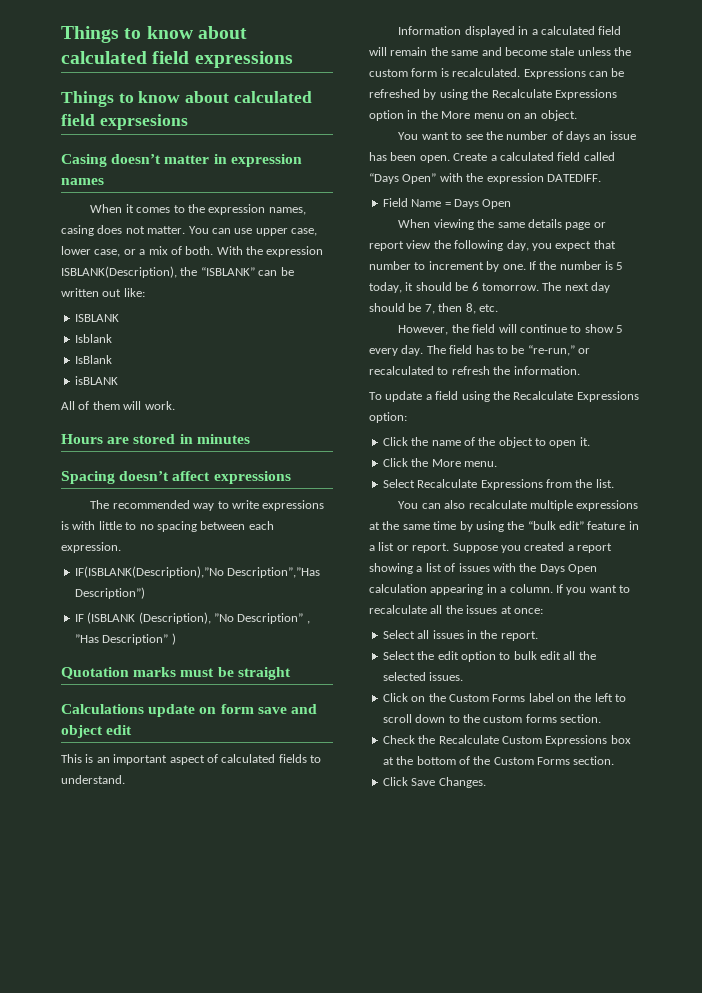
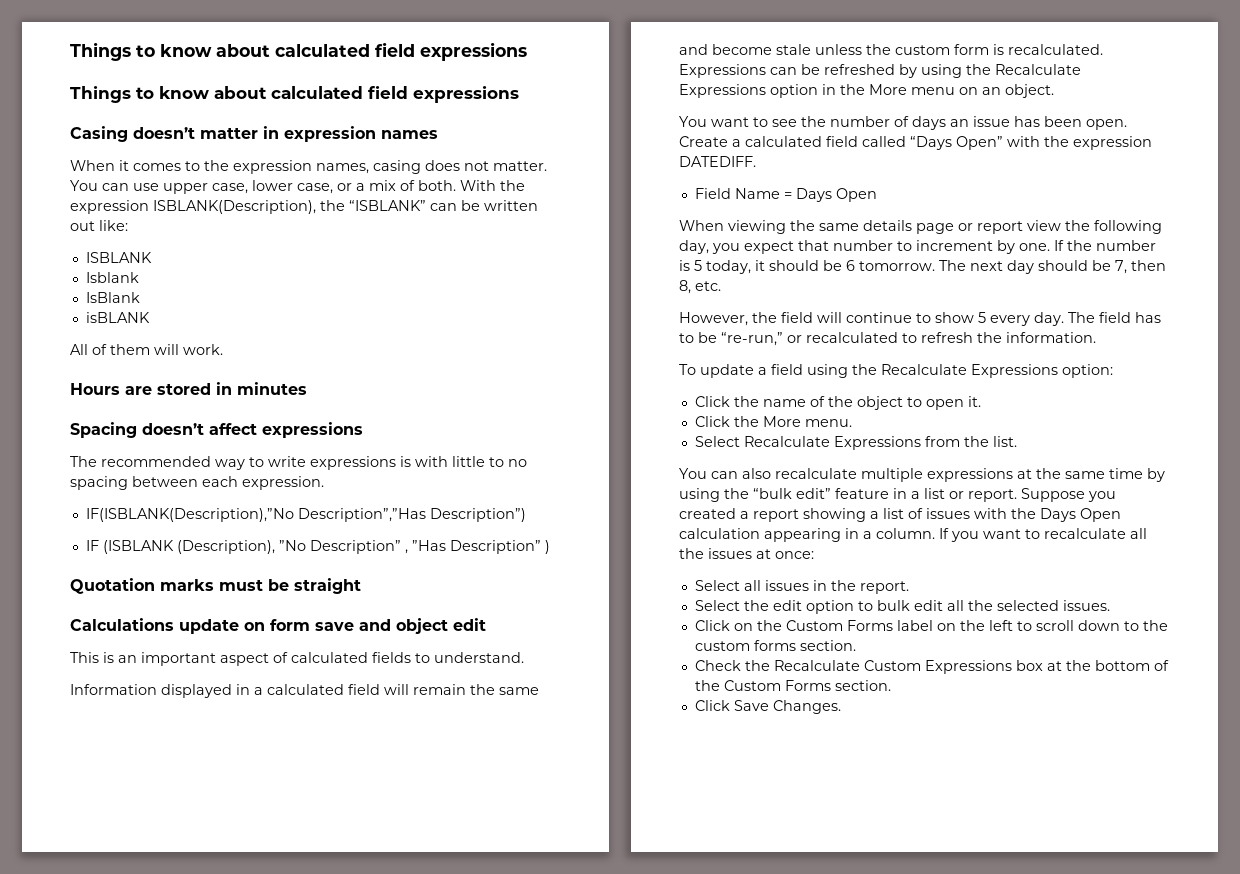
[99,114,188,130] exprsesions -> [413,86,519,103] expressions

